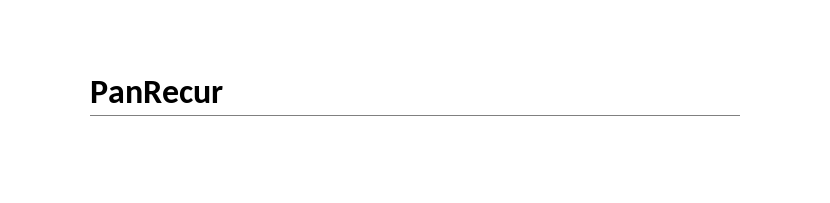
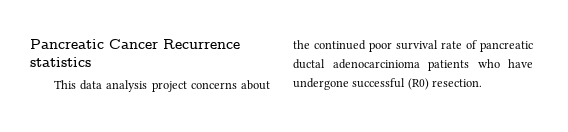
[90,81,223,103] PanRecur -> [30,39,240,49] [30,57,91,67] [53,80,270,92] [293,40,533,52] [293,59,533,71] [293,78,483,90] Pancreatic Cancer Recurrence statistics // This data analysis project concerns about the continued poor survival rate of pancreatic ductal adenocarcinioma patients who have undergone successful (R0) resection.

